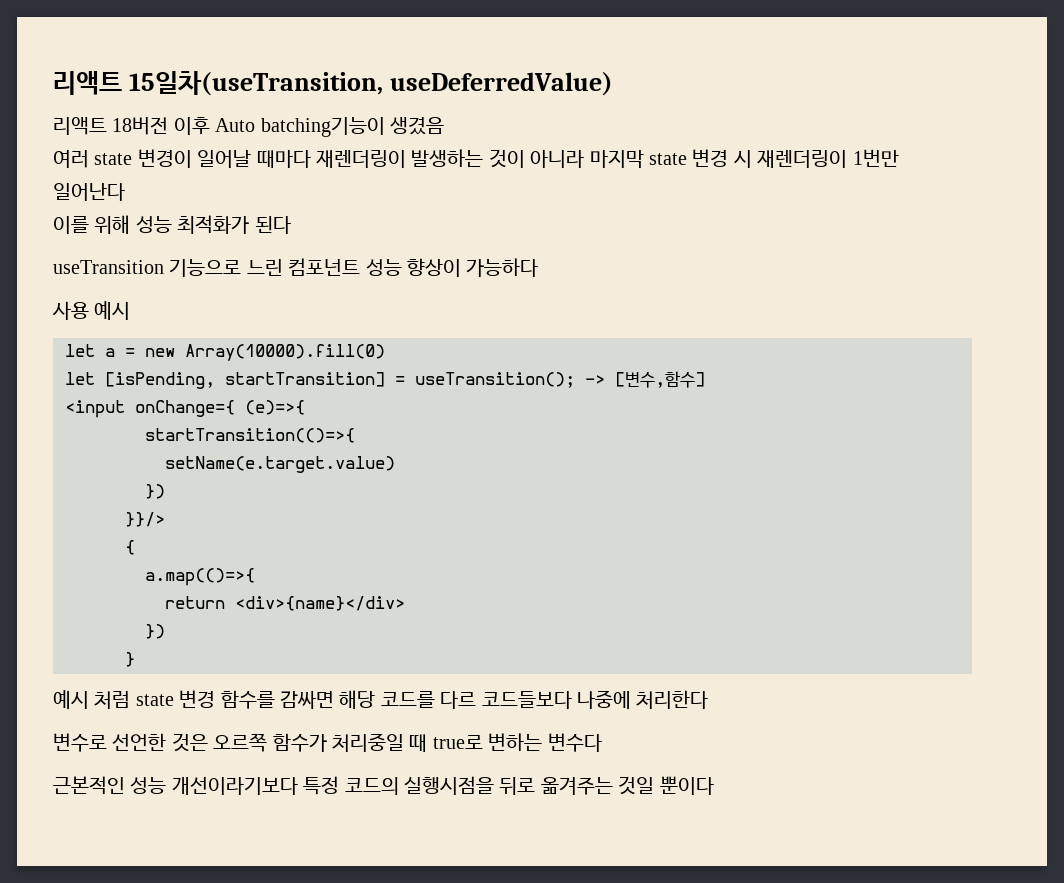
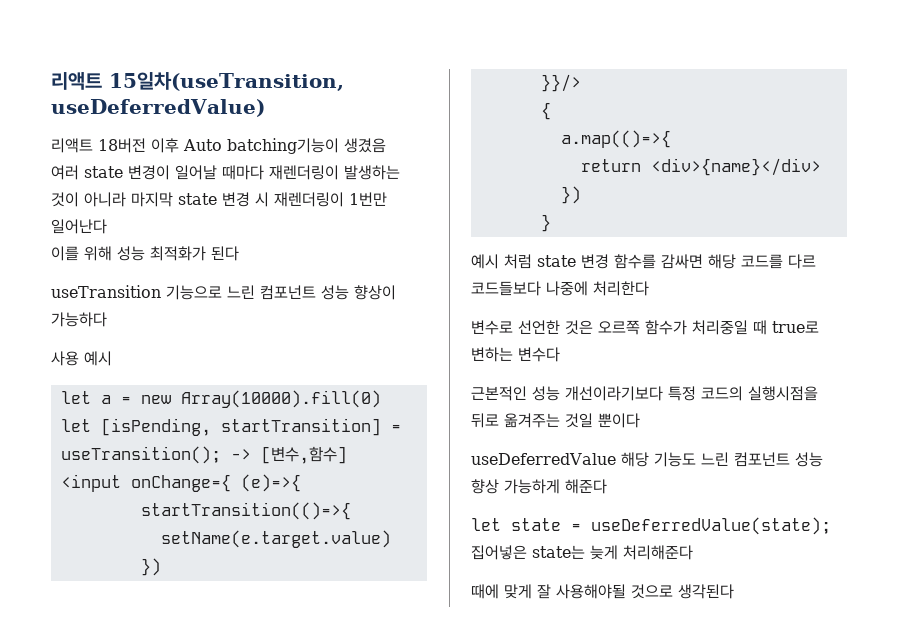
(714, 785) none -> [471,452,823,467] [471,479,607,494] [471,517,831,535] [471,545,693,560] [471,584,734,599] // useDeferredValue 해당 기능도 느린 컴포넌트 성능 향상 가능하게 해준다 // let state = useDeferredValue(state); 집어넣은 state는 늦게 처리해준다 // 때에 맞게 잘 사용해야될 것으로 생각된다

